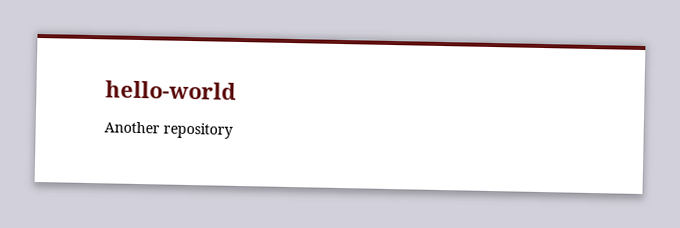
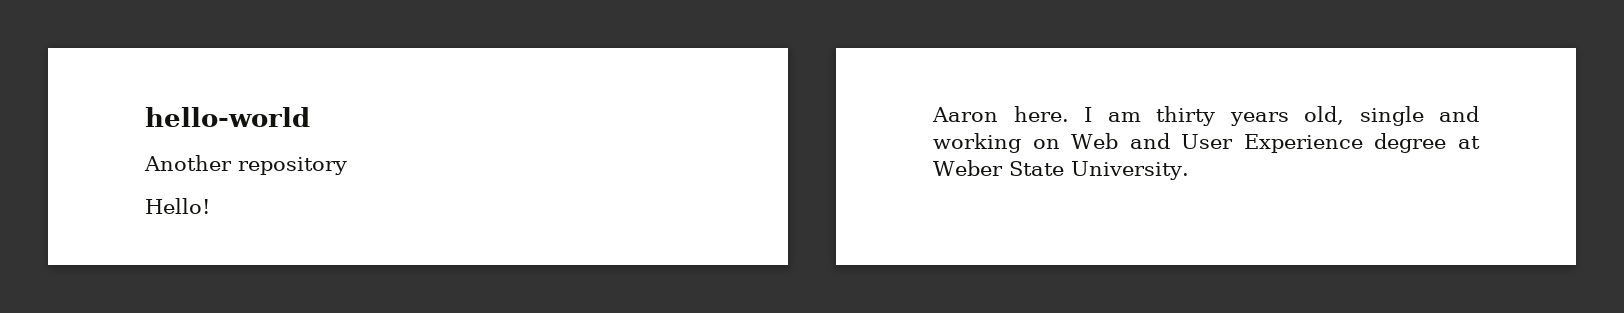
(233, 130) none -> [145,198,210,214] [932,106,1479,126] [933,133,1480,153] [933,160,1189,180] // Hello! // Aaron here. I am thirty years old, single and working on Web and User Experience degree at Weber State University.

